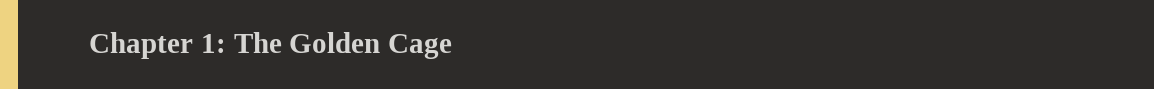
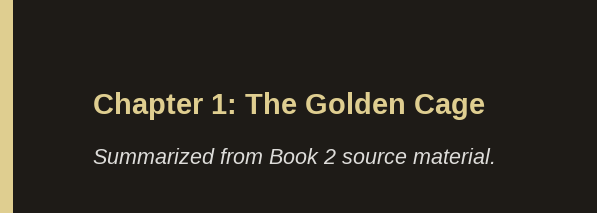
(453, 46) none -> [93,148,496,164] // Summarized from Book 2 source material.

